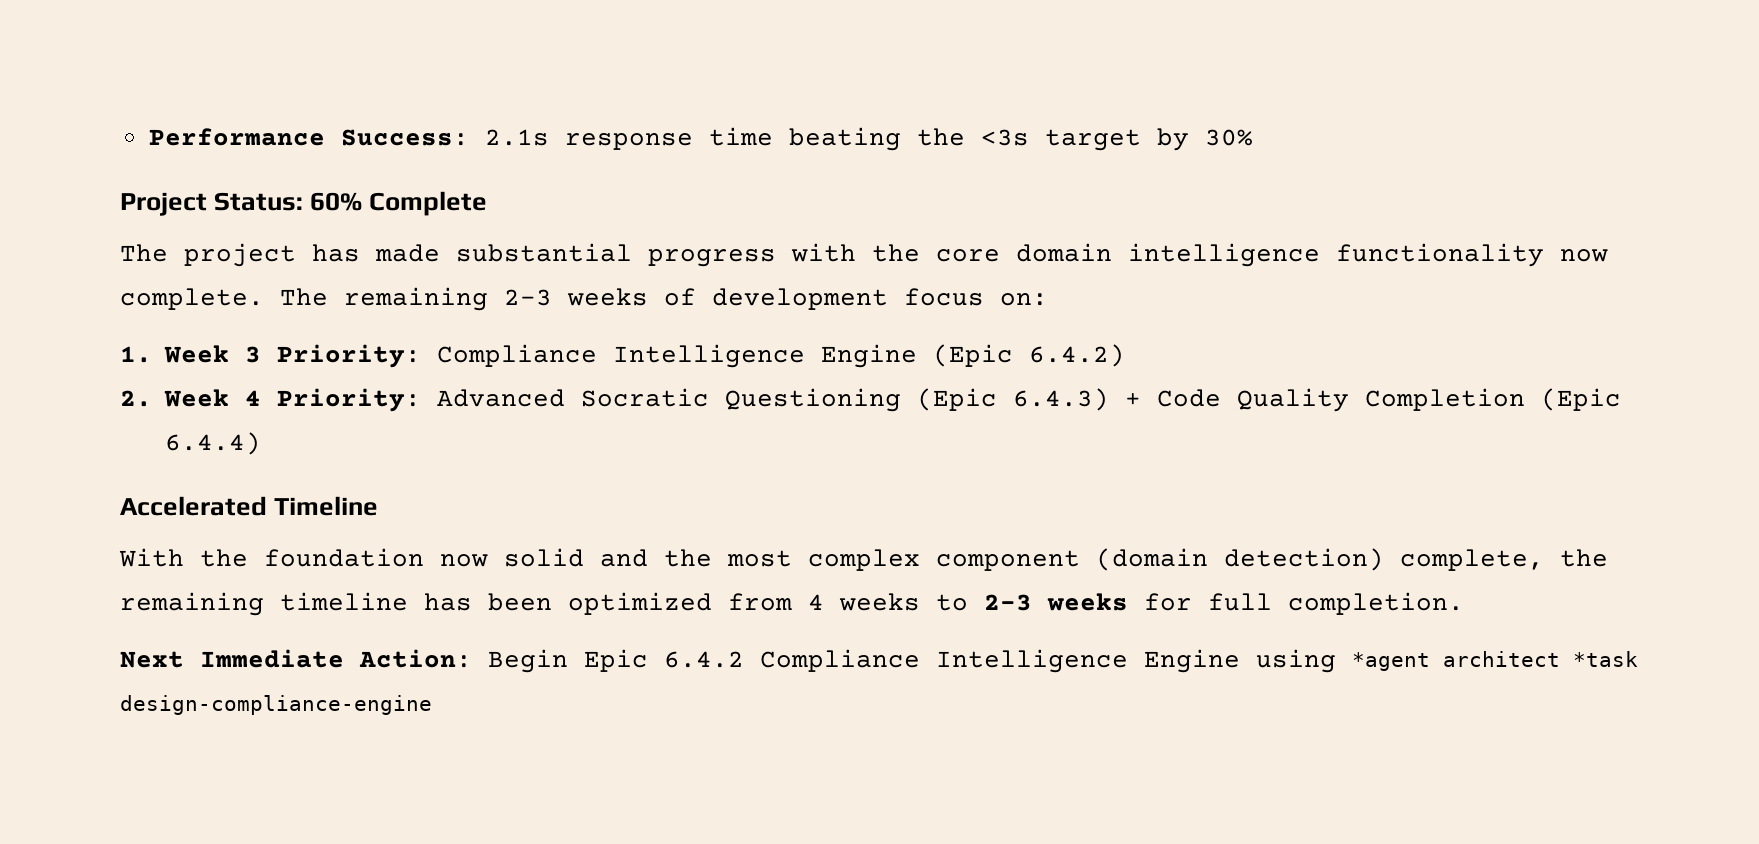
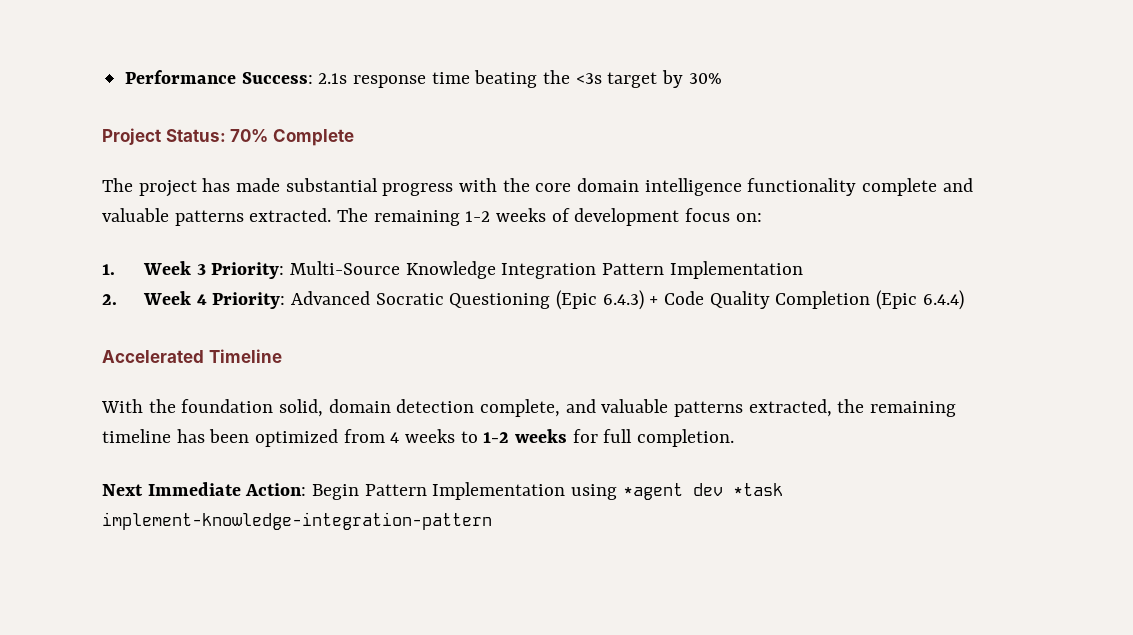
[310,192,363,211] 60% -> [230,129,269,142] 70%
[1560,249,1608,262] [120,288,264,310] now complete. -> [862,178,973,196] [102,208,332,226] complete and valuable patterns extracted.
[504,289,552,306] 2-3 -> [465,211,491,222] 1-2
[437,344,1125,368] Compliance Intelligence Engine (Epic 6.4.2) -> [289,261,803,279] Multi-Source Knowledge Integration Pattern Implementation
[440,548,1544,571] now solid and the most complex component (domain detection) complete, -> [279,399,832,417] solid, domain detection complete, and valuable patterns extracted,
[984,594,1032,611] 2-3 -> [483,432,510,443] 1-2
[584,649,1638,673] [120,695,432,715] Epic 6.4.2 Compliance Intelligence Engine using *agent architect *task design-compliance-engine -> [364,482,783,500] [102,512,492,530] Pattern Implementation using *agent dev *task implement-knowledge-integration-pattern

